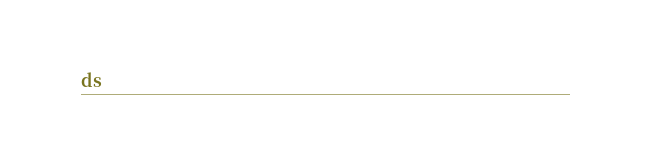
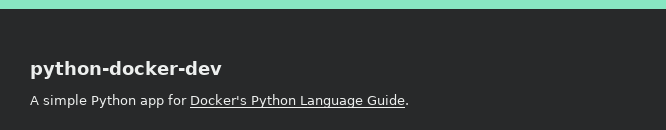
[81,72,102,87] ds -> [30,61,222,79] [30,94,409,108] python-docker-dev // A simple Python app for Docker's Python Language Guide.

